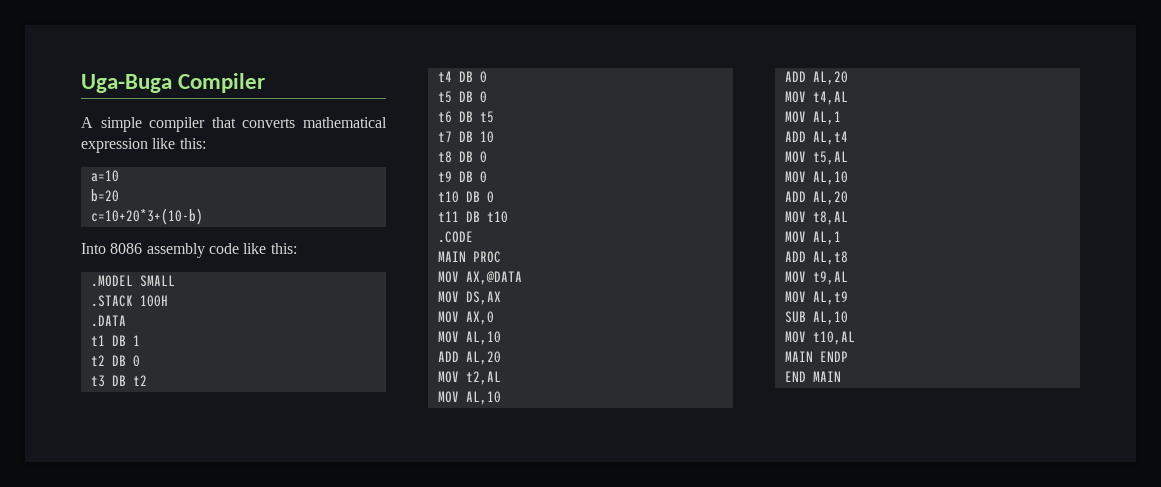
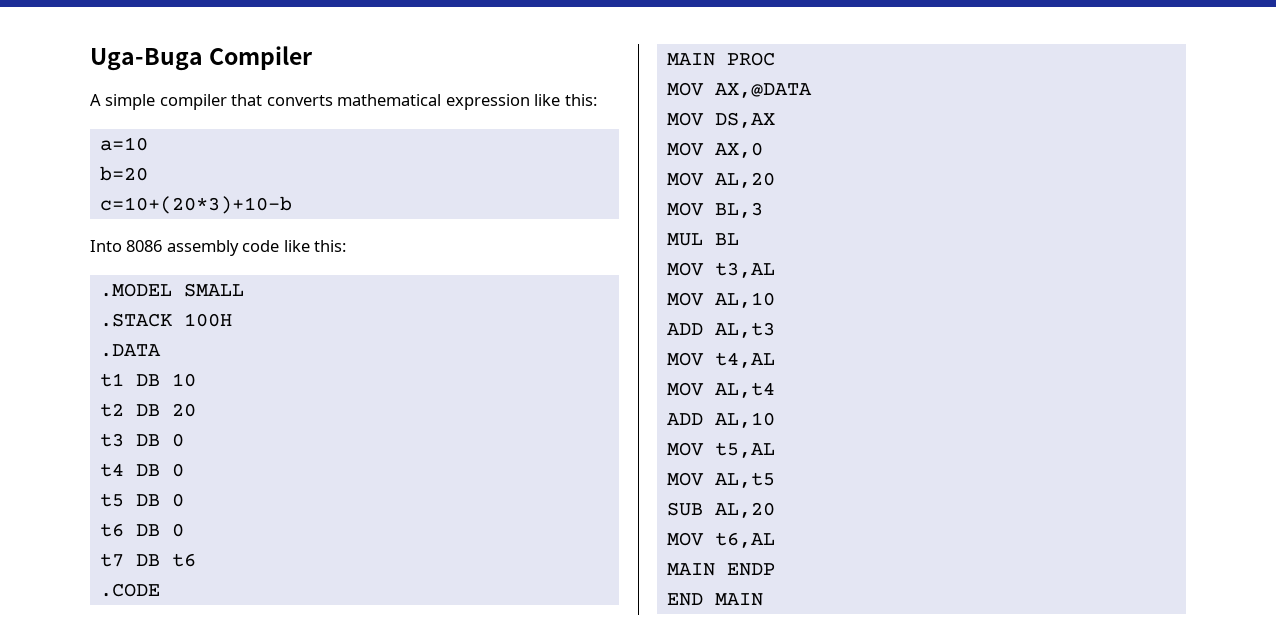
[90,208,203,225] c=10+20*3+(10-b) -> [99,196,292,214] c=10+(20*3)+10-b
[132,335,140,346] 1 -> [171,373,196,387] 10
[132,355,140,367] 0 -> [171,403,196,417] 20
[132,375,147,386] t2 -> [171,433,184,447] 0
[479,111,494,123] t5 -> [171,523,184,537] 0
[479,131,494,143] [437,151,487,163] [437,171,487,183] [437,191,494,203] [437,211,508,223] 10 // t8 DB 0 // t9 DB 0 // t10 DB 0 // t11 DB t10 -> [171,553,196,567] t6
[465,331,501,345] [437,351,501,365] [437,371,501,385] [437,391,501,405] [784,71,848,85] AL,10 // ADD AL,20 // MOV t2,AL // MOV AL,10 // ADD AL,20 -> [714,172,775,188] [666,202,763,218] [666,233,739,246] [666,262,775,278] [666,292,775,308] [666,322,775,338] AL,20 // MOV BL,3 // MUL BL // MOV t3,AL // MOV AL,10 // ADD AL,t3
[812,111,841,125] [784,131,848,145] AL,1 // ADD AL,t4 -> [714,382,775,398] [666,412,775,428] AL,t4 // ADD AL,10
[812,171,848,185] [784,191,848,205] [784,211,848,225] [784,231,841,245] [784,251,848,265] [784,271,848,285] [784,291,848,305] [784,311,848,325] [784,331,855,345] AL,10 // ADD AL,20 // MOV t8,AL // MOV AL,1 // ADD AL,t8 // MOV t9,AL // MOV AL,t9 // SUB AL,10 // MOV t10,AL -> [714,472,775,488] [666,502,775,518] [666,532,775,548] AL,t5 // SUB AL,20 // MOV t6,AL

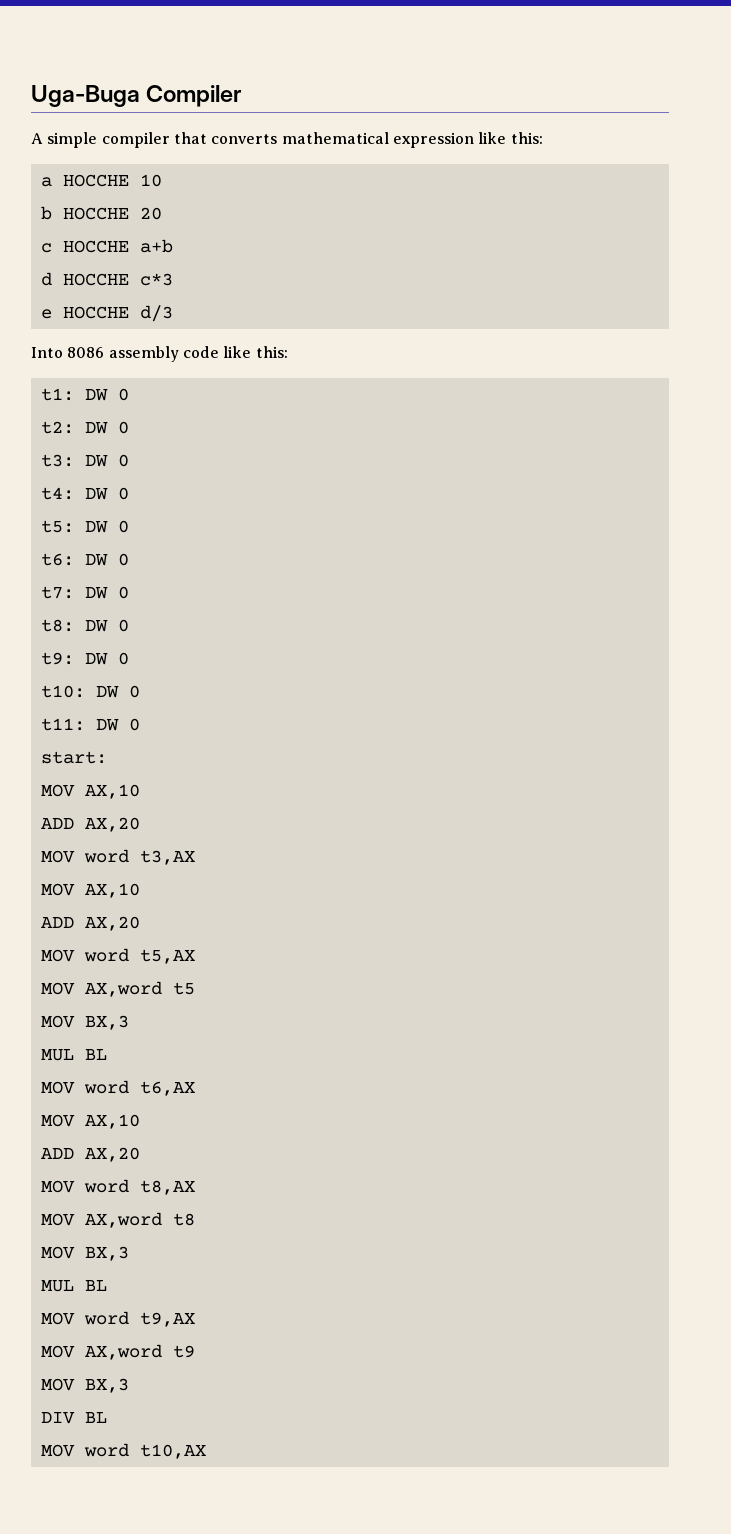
[99,137,148,151] [99,166,148,181] [99,196,292,214] a=10 // b=20 // c=10+(20*3)+10-b -> [40,174,162,187] [40,206,162,220] [40,239,173,253] [40,272,173,286] [40,305,173,322] a HOCCHE 10 // b HOCCHE 20 // c HOCCHE a+b // d HOCCHE c*3 // e HOCCHE d/3
[99,283,244,297] [99,313,232,327] [99,344,161,357] [99,373,196,387] [99,403,196,417] [99,433,184,447] [99,463,184,477] [99,493,184,507] [99,523,184,537] [99,553,196,567] [99,583,160,597] [666,52,775,66] [666,82,812,98] [666,112,775,128] [666,142,763,158] [666,172,775,188] [666,202,763,218] [666,233,739,246] [666,262,775,278] [666,292,775,308] [666,322,775,338] [666,352,775,368] [666,382,775,398] [666,412,775,428] [666,442,775,458] [666,472,775,488] [666,502,775,518] [666,532,775,548] [666,563,775,576] [666,593,763,606] .MODEL SMALL // .STACK 100H // .DATA // t1 DB 10 // t2 DB 20 // t3 DB 0 // t4 DB 0 // t5 DB 0 // t6 DB 0 // t7 DB t6 // .CODE // MAIN PROC // MOV AX,@DATA // MOV DS,AX // MOV AX,0 // MOV AL,20 // MOV BL,3 // MUL BL // MOV t3,AL // MOV AL,10 // ADD AL,t3 // MOV t4,AL // MOV AL,t4 // ADD AL,10 // MOV t5,AL // MOV AL,t5 // SUB AL,20 // MOV t6,AL // MAIN ENDP // END MAIN -> [40,388,129,401] [40,421,129,434] [40,454,129,467] [40,487,129,500] [40,520,129,533] [40,553,129,566] [40,586,129,599] [40,619,129,632] [40,652,129,665] [40,685,140,698] [40,718,140,731] [40,751,107,764] [40,784,140,799] [40,817,140,832] [40,849,195,865] [40,883,140,898] [40,916,140,931] [40,948,195,964] [40,981,195,997] [40,1015,129,1030] [40,1049,107,1061] [40,1080,195,1096] [40,1114,140,1129] [40,1147,140,1162] [40,1179,195,1195] [40,1212,195,1228] [40,1246,129,1261] [40,1280,107,1292] [40,1311,195,1327] [40,1344,195,1360] [40,1378,129,1393] [40,1412,107,1424] [40,1443,206,1459] t1: DW 0 // t2: DW 0 // t3: DW 0 // t4: DW 0 // t5: DW 0 // t6: DW 0 // t7: DW 0 // t8: DW 0 // t9: DW 0 // t10: DW 0 // t11: DW 0 // start: // MOV AX,10 // ADD AX,20 // MOV word t3,AX // MOV AX,10 // ADD AX,20 // MOV word t5,AX // MOV AX,word t5 // MOV BX,3 // MUL BL // MOV word t6,AX // MOV AX,10 // ADD AX,20 // MOV word t8,AX // MOV AX,word t8 // MOV BX,3 // MUL BL // MOV word t9,AX // MOV AX,word t9 // MOV BX,3 // DIV BL // MOV word t10,AX

